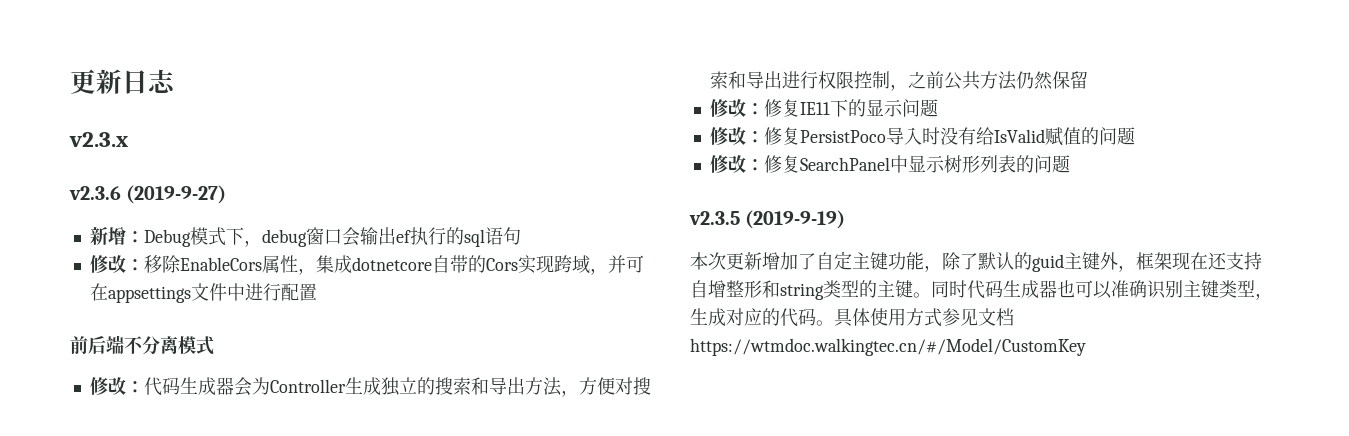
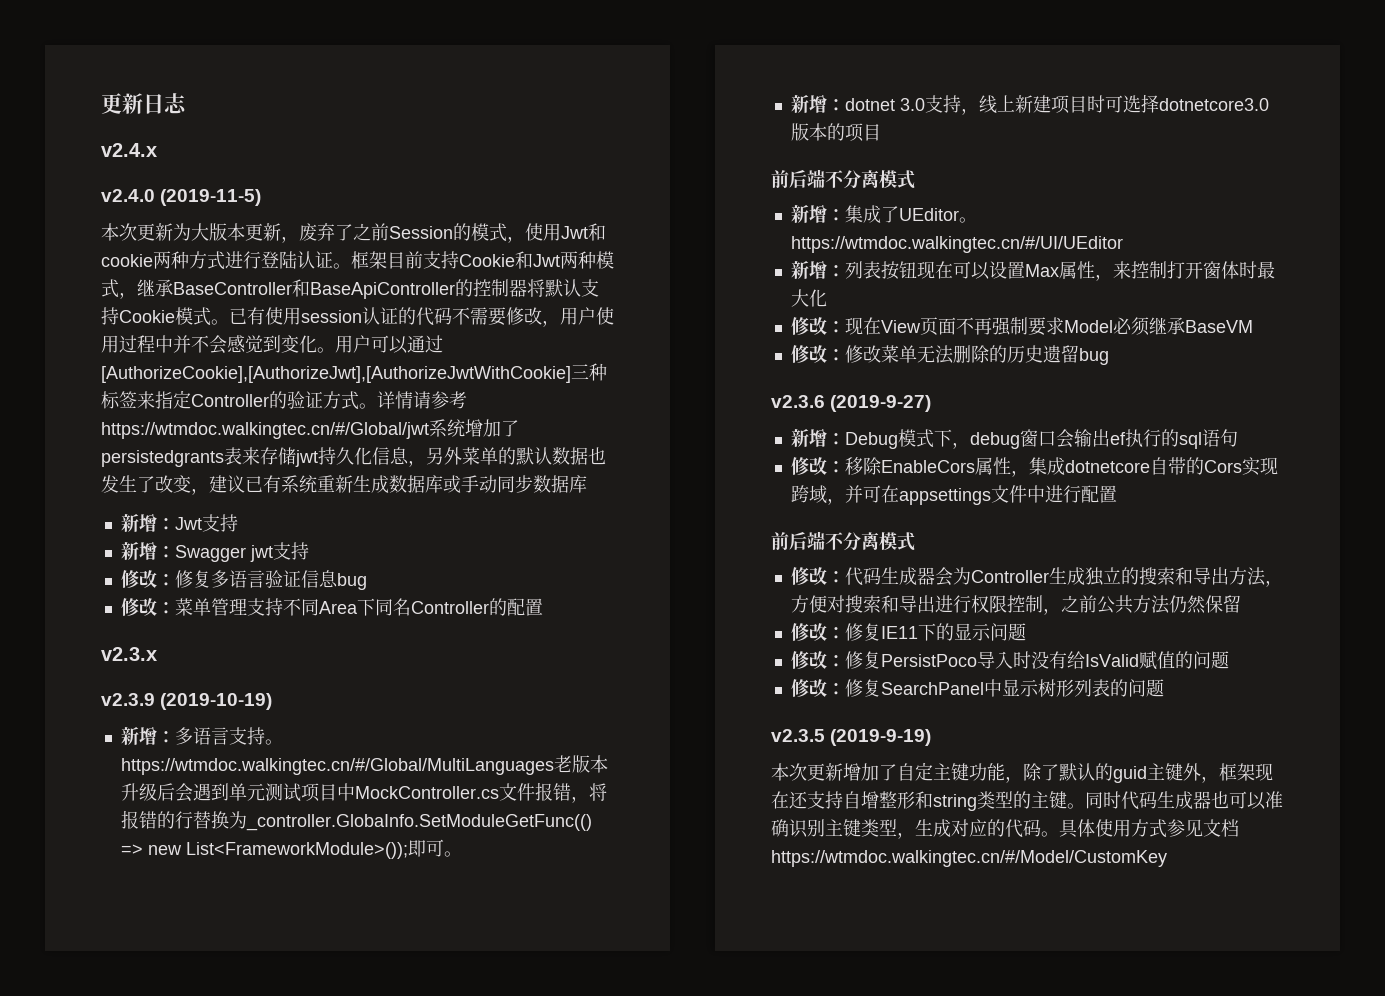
[69,132,128,147] v2.3.x -> [101,143,157,157] [101,189,262,206] [101,223,606,243] [101,251,614,270] [101,279,599,299] [101,307,614,327] [101,335,443,354] [101,363,607,383] [101,390,467,410] [101,419,519,439] [101,447,606,467] [101,475,587,495] [120,514,238,532] [120,542,309,562] [120,570,367,590] [120,598,543,616] [101,647,157,661] [101,693,273,710] [120,727,283,745] [120,755,608,775] [120,782,607,803] [120,810,592,831] [120,839,462,859] [790,94,1269,115] [790,123,881,142] [771,169,915,189] [790,205,977,223] [790,236,1123,253] [790,261,1275,281] [790,289,827,307] [790,317,1253,336] [790,345,1109,365] v2.4.x // v2.4.0 (2019-11-5) // 本次更新为大版本更新，废弃了之前Session的模式，使用Jwt和cookie两种方式进行登陆认证。框架目前支持Cookie和Jwt两种模式，继承BaseController和BaseApiController的控制器将默认支持Cookie模式。已有使用session认证的代码不需要修改，用户使用过程中并不会感觉到变化。用户可以通过[AuthorizeCookie],[AuthorizeJwt],[AuthorizeJwtWithCookie]三种标签来指定Controller的验证方式。详情请参考https://wtmdoc.walkingtec.cn/#/Global/jwt系统增加了persistedgrants表来存储jwt持久化信息，另外菜单的默认数据也发生了改变，建议已有系统重新生成数据库或手动同步数据库 // 新增：Jwt支持 // 新增：Swagger jwt支持 // 修改：修复多语言验证信息bug // 修改：菜单管理支持不同Area下同名Controller的配置 // v2.3.x // v2.3.9 (2019-10-19) // 新增：多语言支持。https://wtmdoc.walkingtec.cn/#/Global/MultiLanguages老版本升级后会遇到单元测试项目中MockController.cs文件报错，将报错的行替换为_controller.GlobaInfo.SetModuleGetFunc(() => new List<FrameworkModule>());即可。 // 新增：dotnet 3.0支持，线上新建项目时可选择dotnetcore3.0版本的项目 // 前后端不分离模式 // 新增：集成了UEditor。https://wtmdoc.walkingtec.cn/#/UI/UEditor // 新增：列表按钮现在可以设置Max属性，来控制打开窗体时最大化 // 修改：现在View页面不再强制要求Model必须继承BaseVM // 修改：修改菜单无法删除的历史遗留bug

